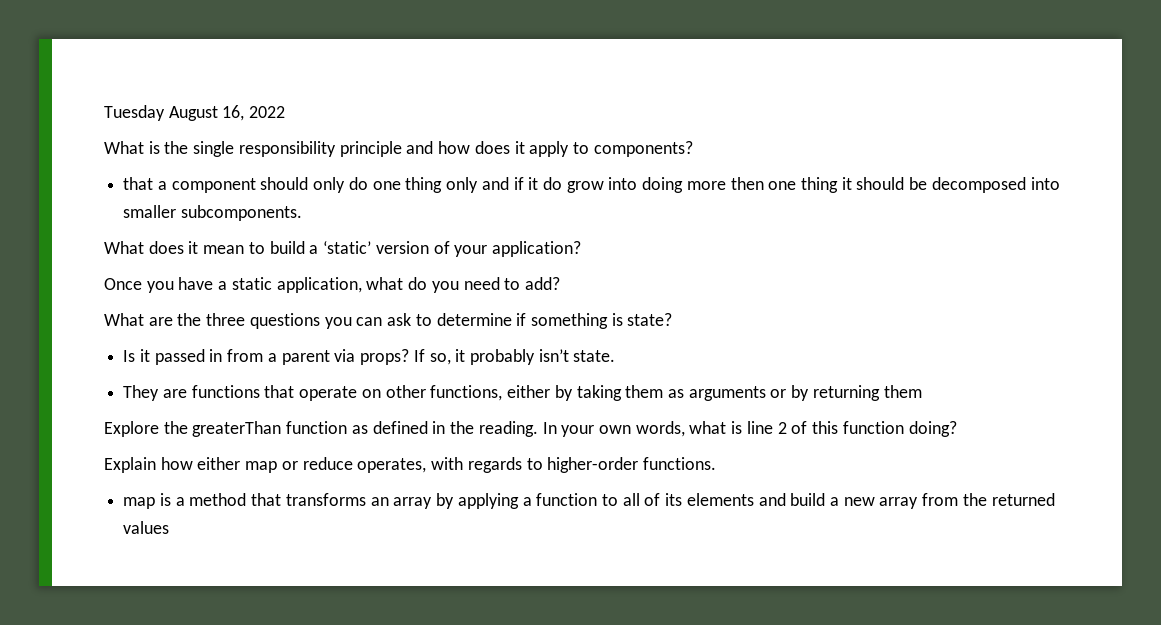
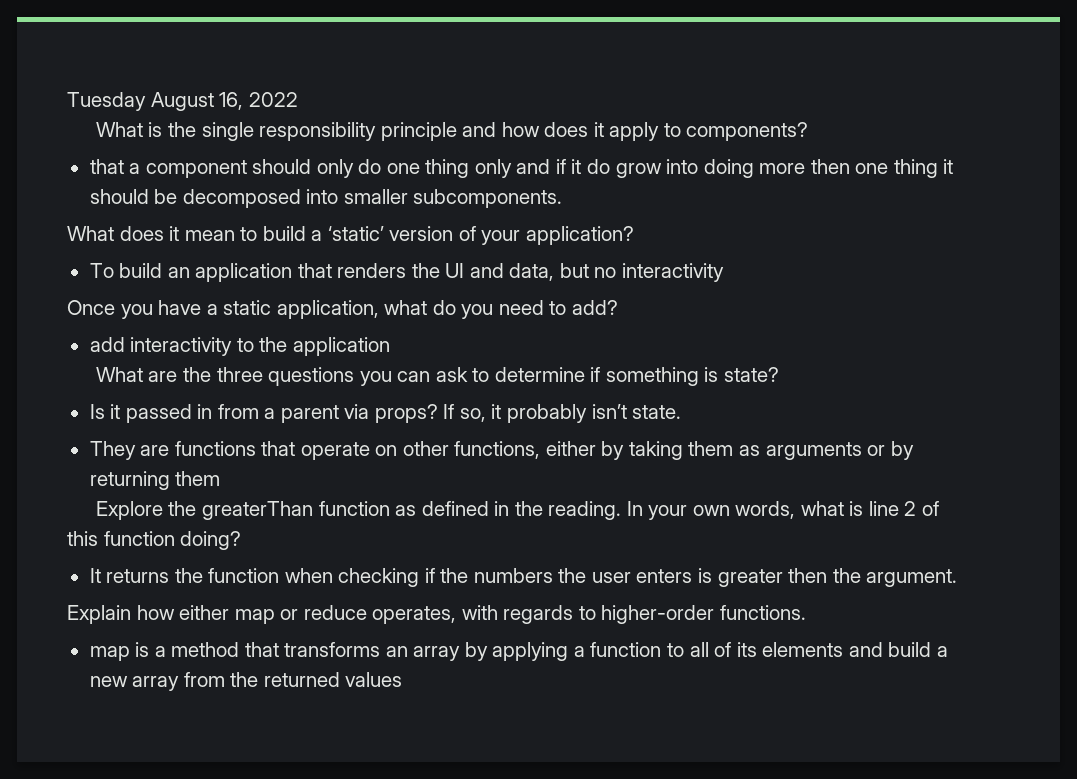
(581, 249) none -> [89,263,724,282] // To build an application that renders the UI and data, but no interactivity
(560, 283) none -> [89,337,390,356] // add interactivity to the application
(957, 429) none -> [89,568,958,587] // It returns the function when checking if the numbers the user enters is greater then the argument.

